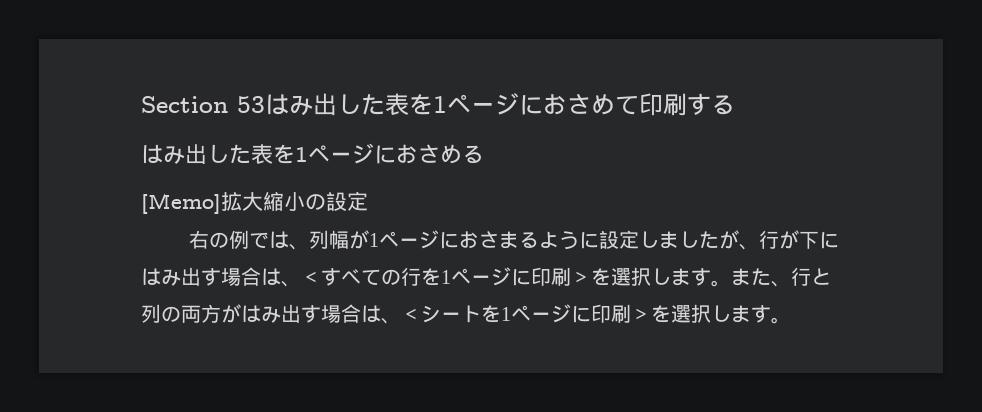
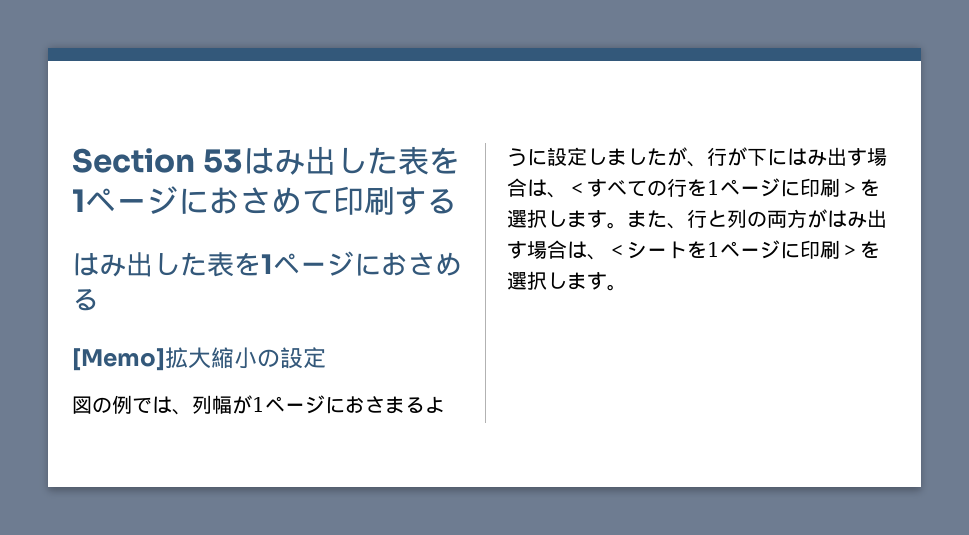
[189,230,210,249] 右 -> [72,396,92,414] 図

